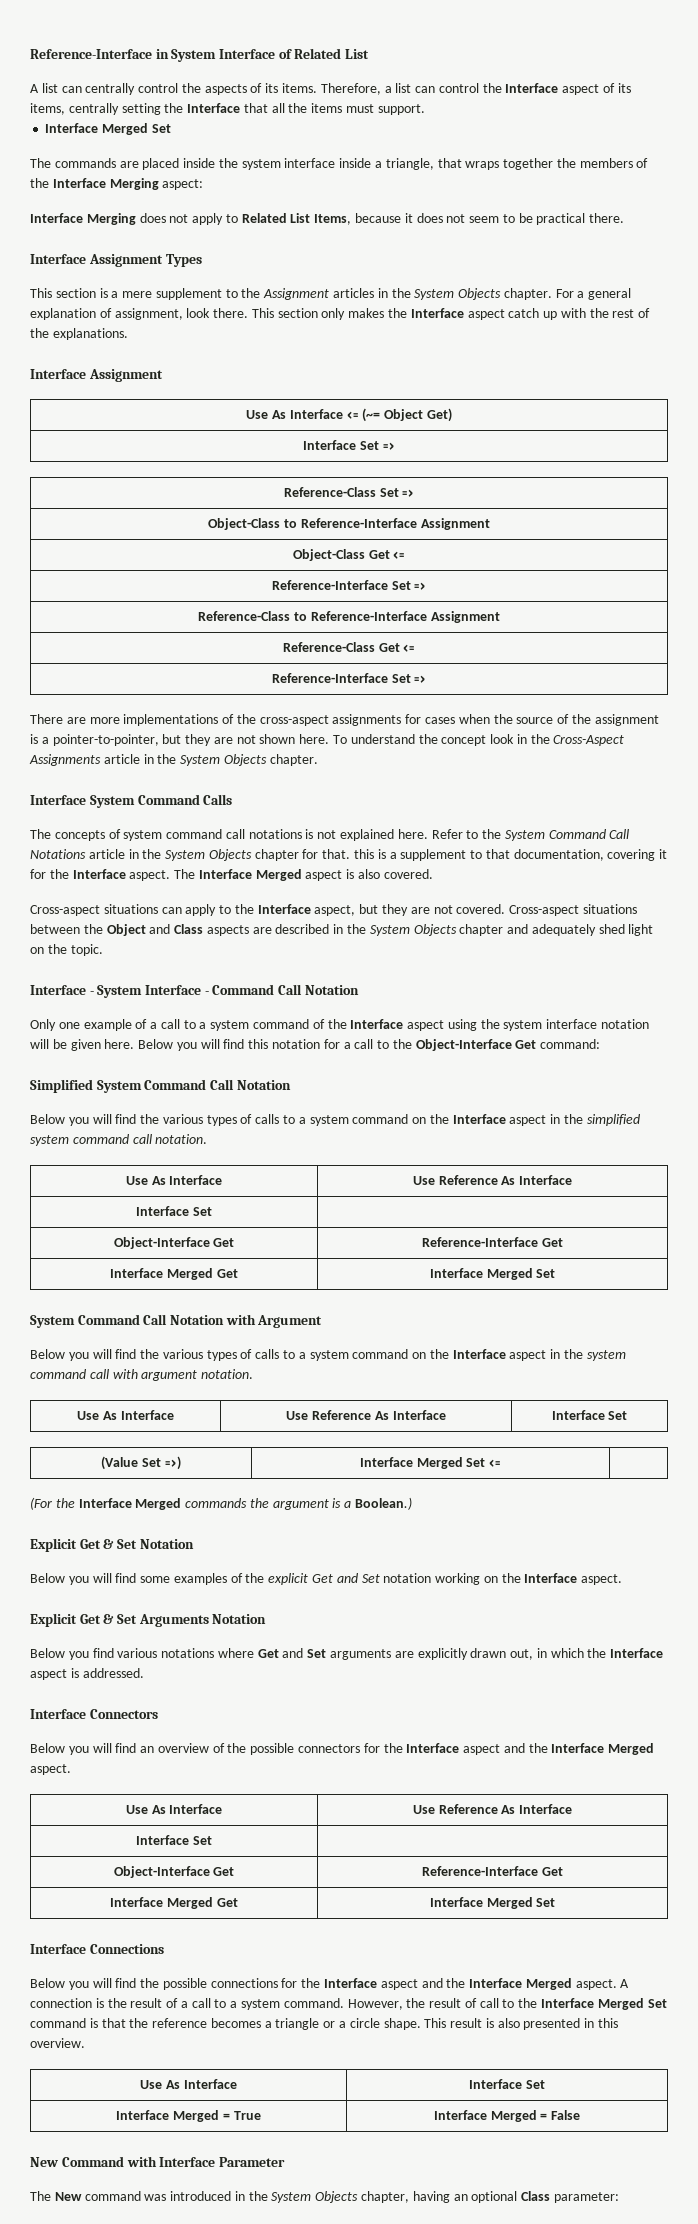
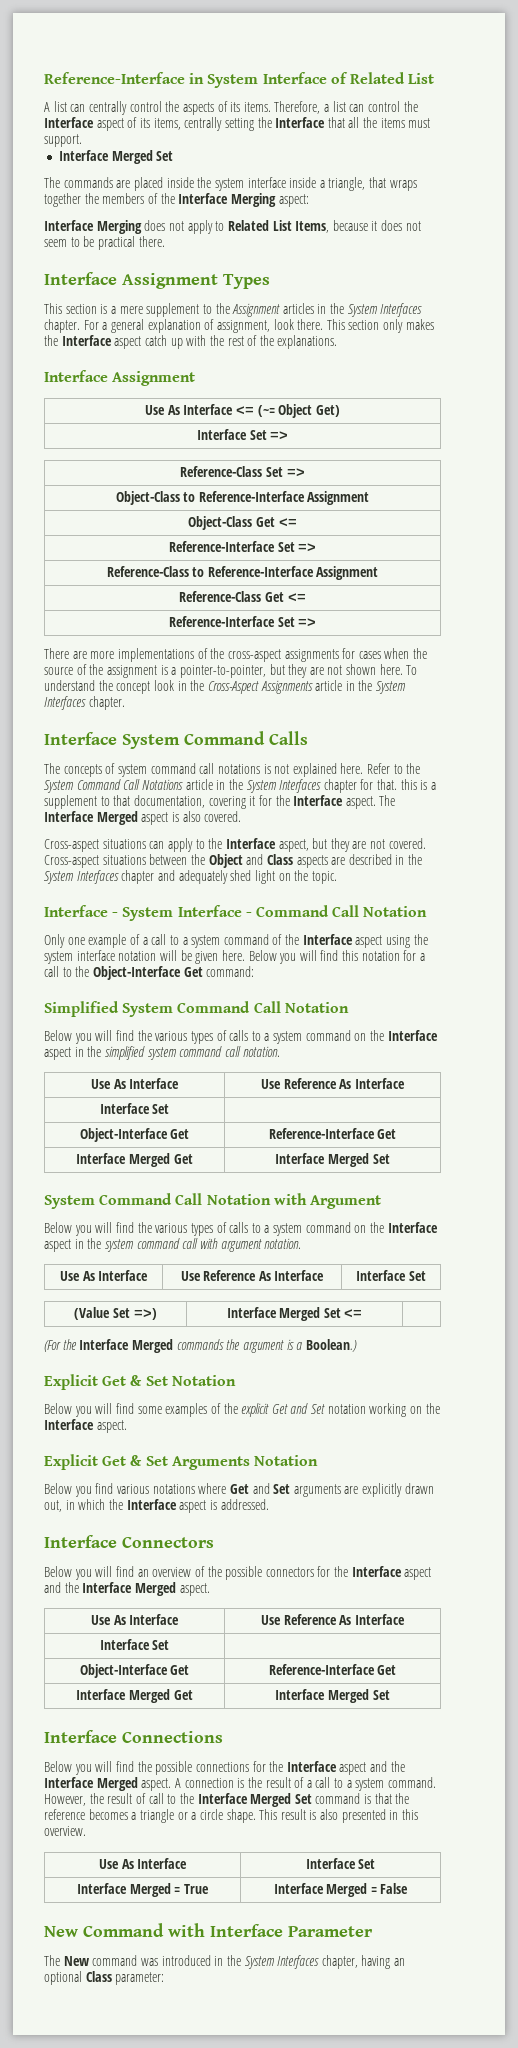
[458,288,502,300] Objects -> [380,303,423,317] Interfaces
[223,754,267,766] Objects -> [44,696,86,710] Interfaces
[208,849,252,861] Objects -> [279,779,322,793] Interfaces
[413,924,457,936] Objects -> [76,870,119,884] Interfaces
[315,2191,359,2203] Objects -> [277,1955,320,1969] Interfaces

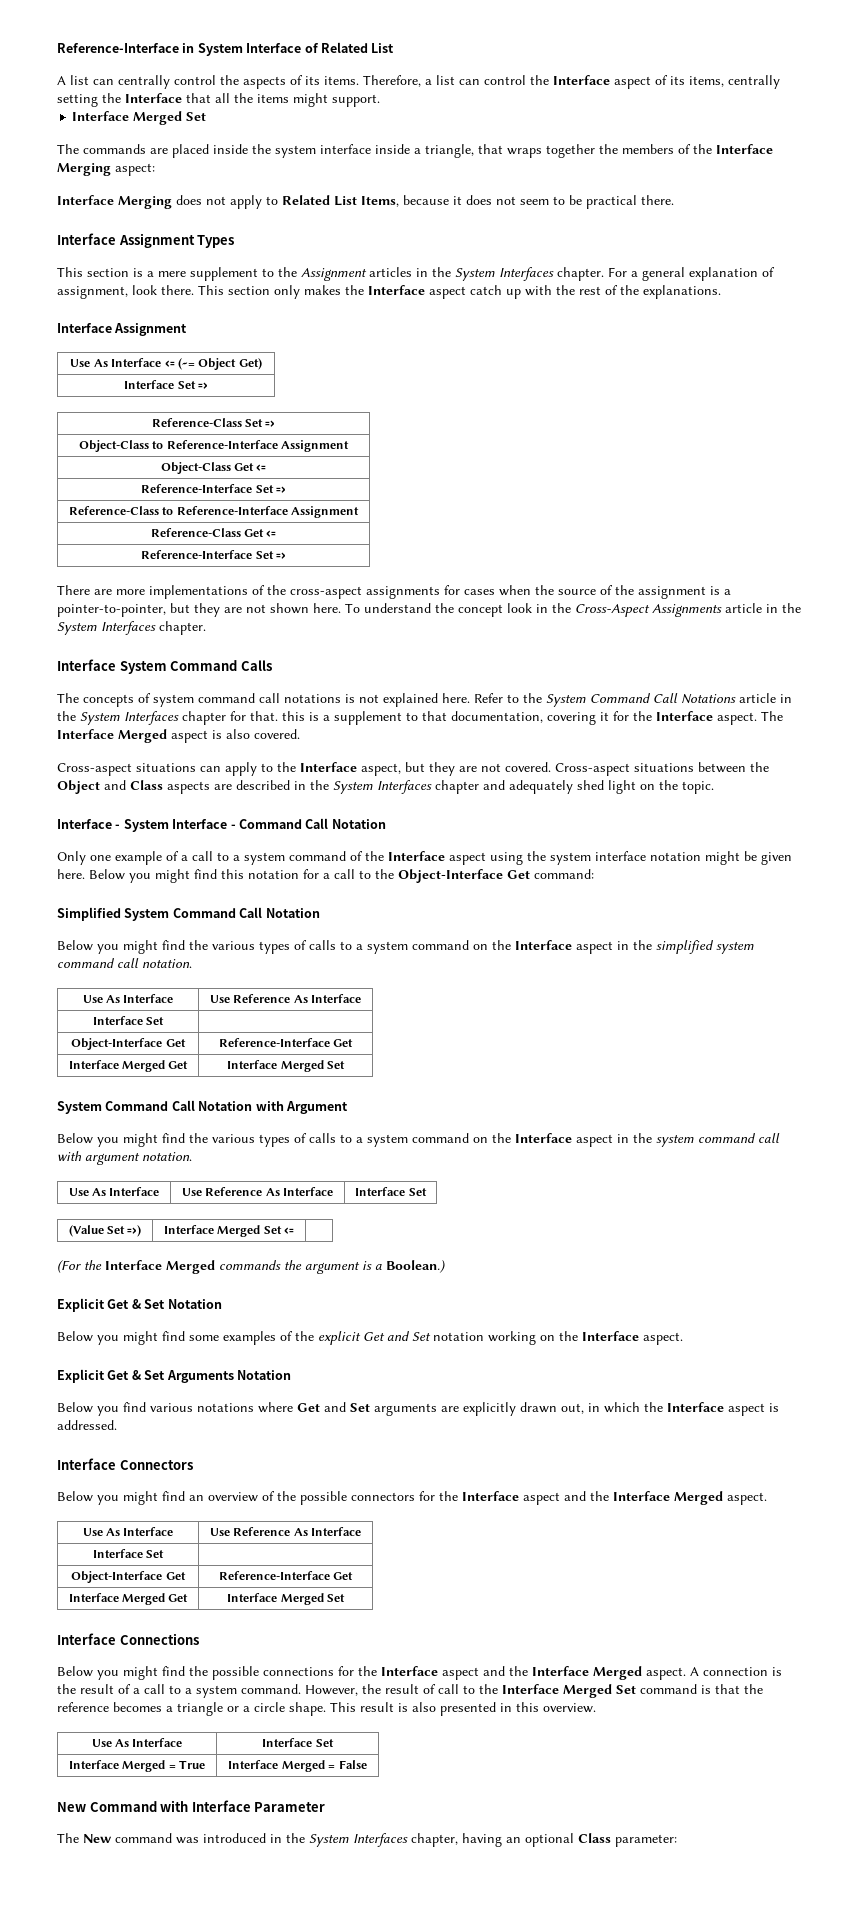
[408,118,431,128] must -> [293,93,328,107] might
[159,950,177,961] will -> [705,851,740,865] might
[299,950,317,961] will -> [155,869,190,883] might
[95,1030,113,1041] will -> [123,940,158,954] might
[95,1222,113,1233] will -> [123,1133,158,1147] might
[95,1403,113,1414] will -> [123,1331,158,1345] might
[95,1566,113,1577] will -> [123,1491,158,1505] might
[95,1761,113,1772] will -> [123,1666,158,1680] might

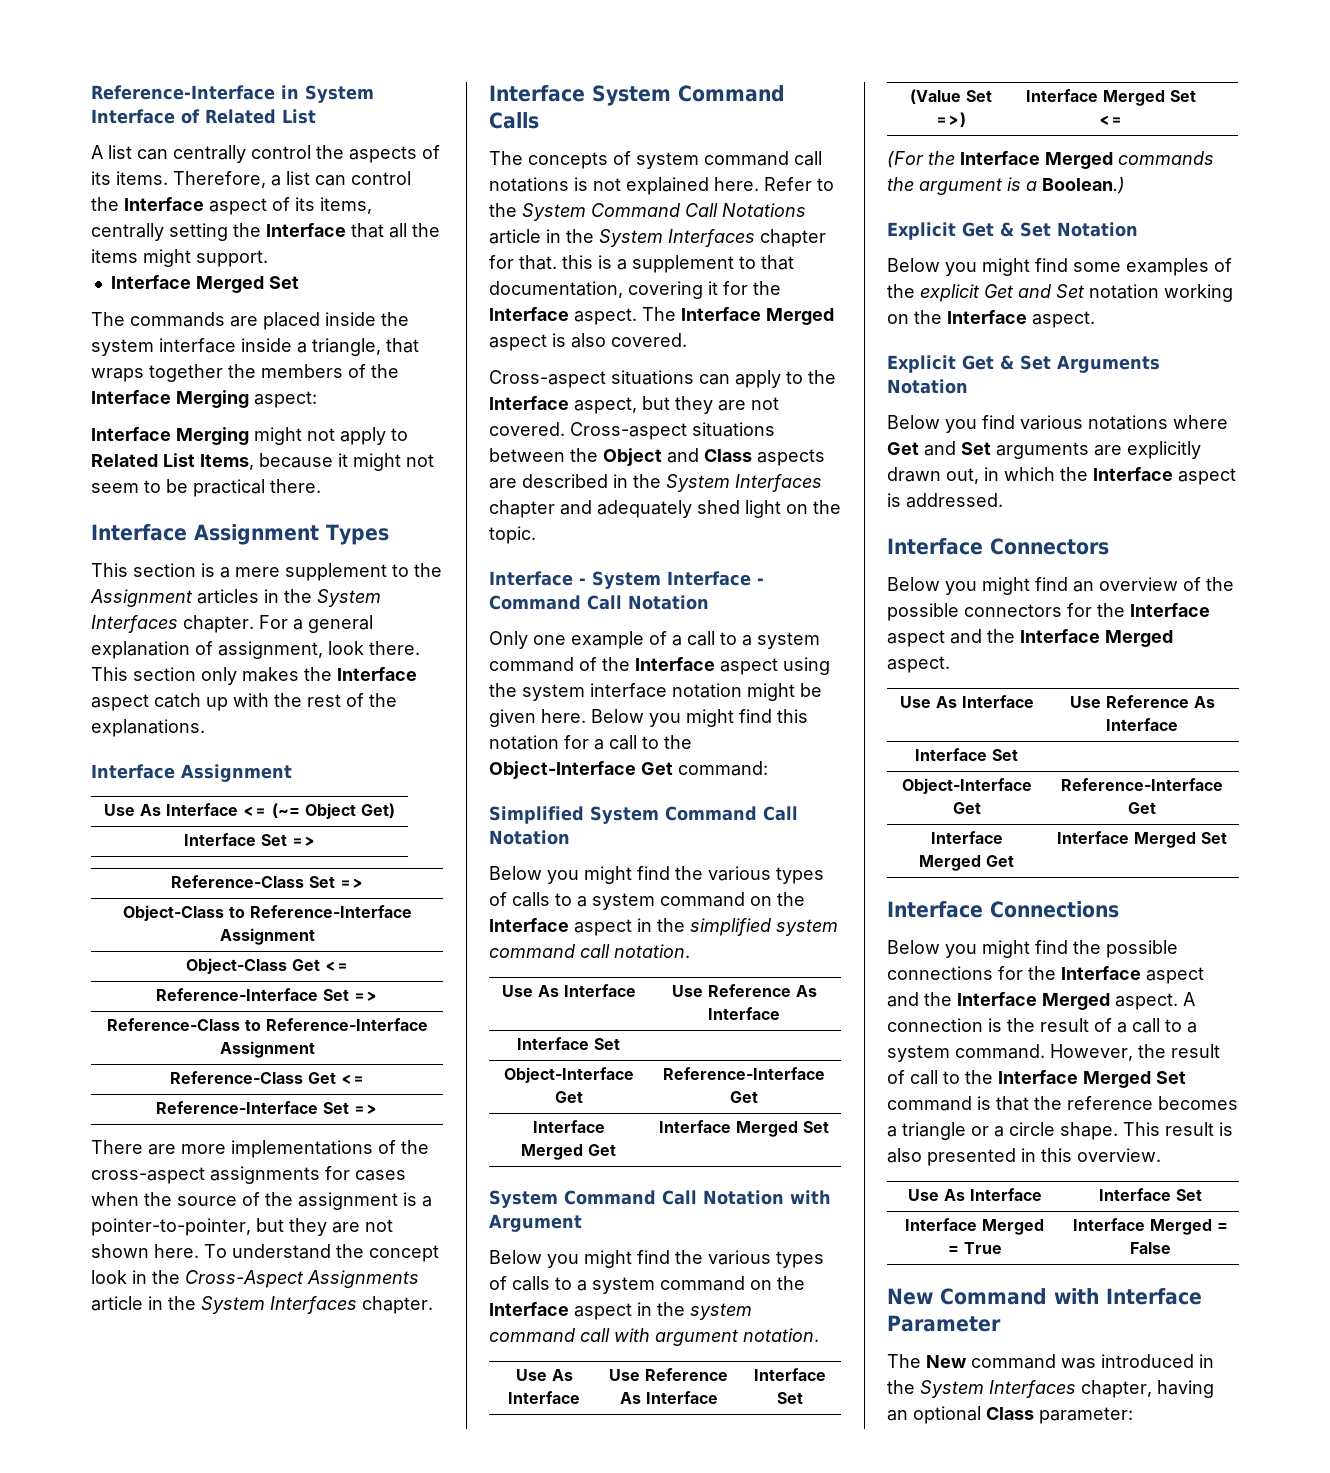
[176,195,202,205] does -> [254,427,302,445] might
[466,195,492,205] does -> [353,453,401,471] might

